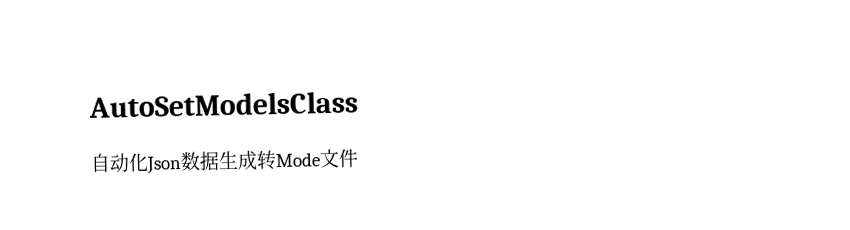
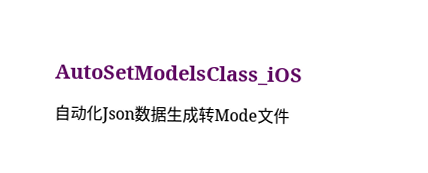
[88,90,358,118] AutoSetModelsClass -> [55,63,303,87] AutoSetModelsClass_iOS

